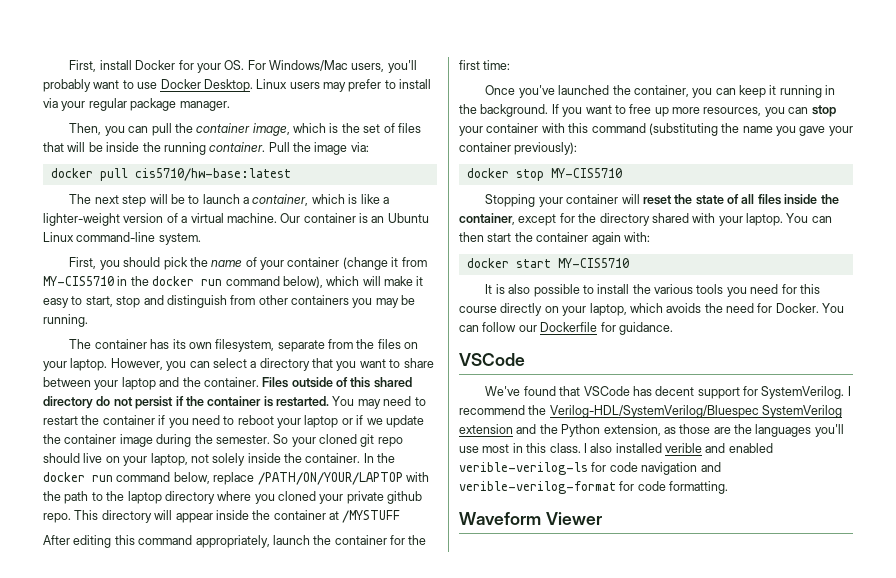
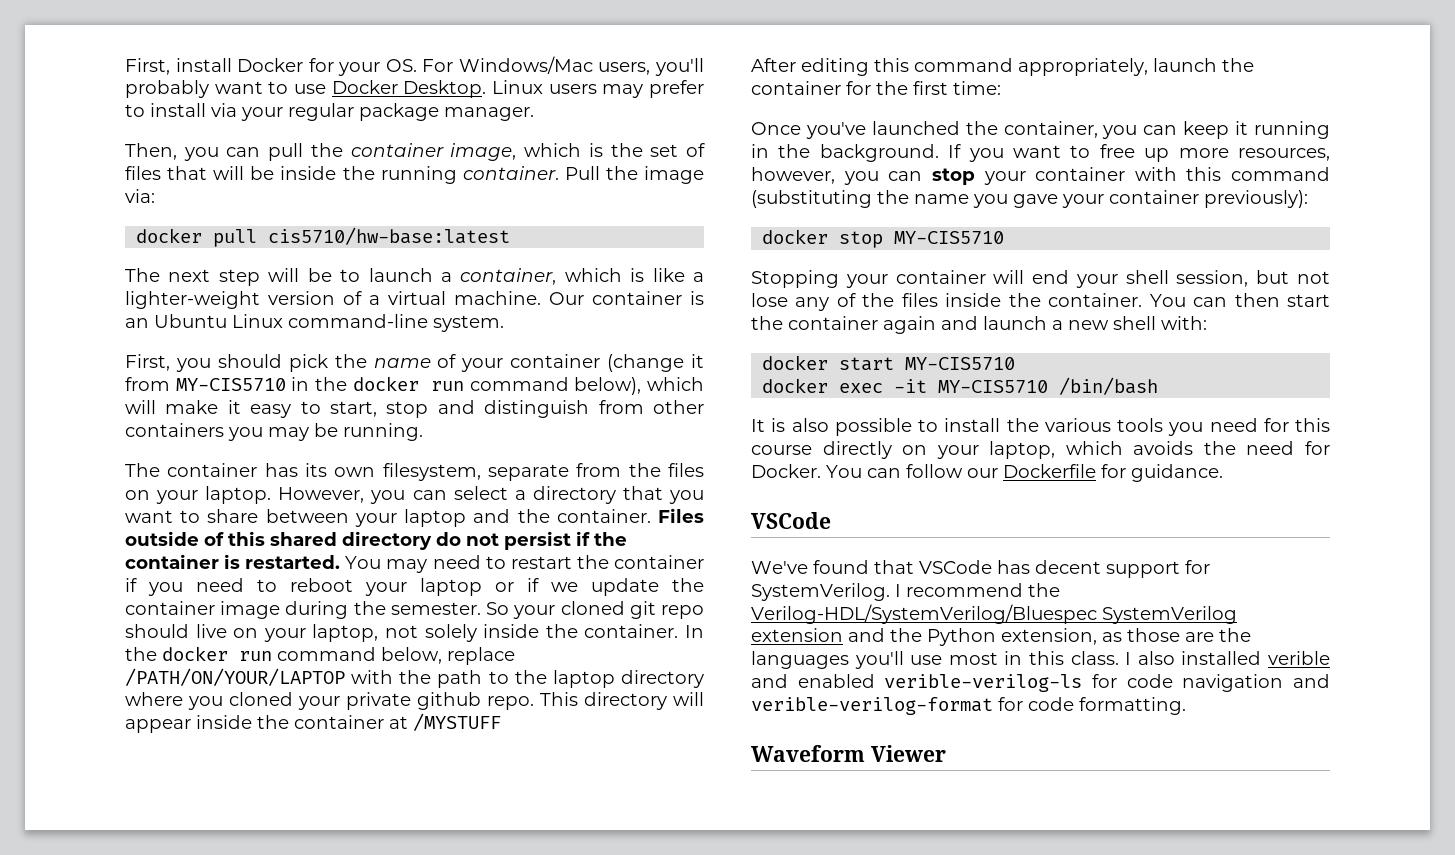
(762, 111) none -> [751,167,835,184] however,
[642,194,839,205] [459,213,783,226] reset the state of all files inside the container, except for the directory shared with your laptop. -> [1032,270,1330,288] [751,293,1143,311] end your shell session, but not lose any of the files inside the container.
(621, 238) none -> [941,316,1156,330] and launch a new shell
(629, 263) none -> [762,377,1159,395] // docker exec -it MY-CIS5710 /bin/bash

